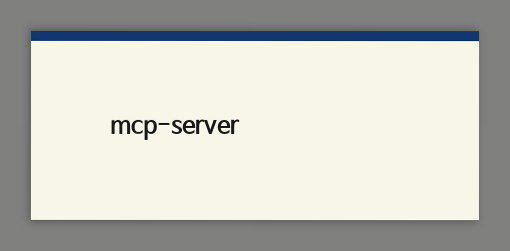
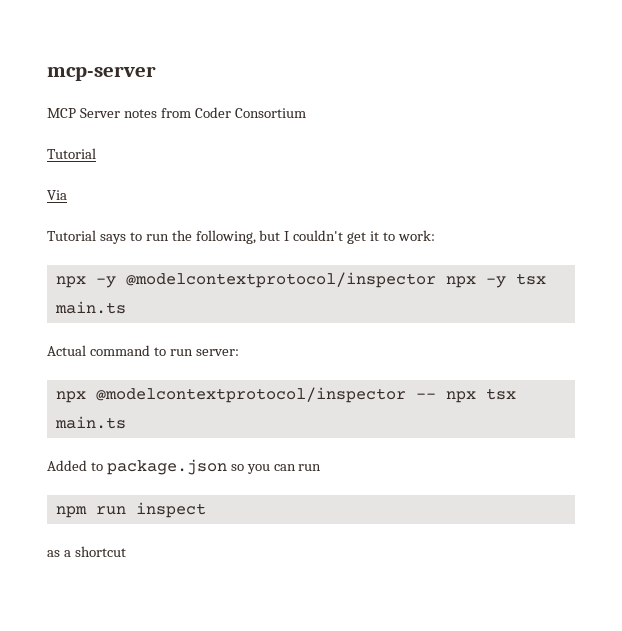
(241, 129) none -> [47,107,306,118] [47,148,96,159] [47,190,67,200] [47,230,435,244] [55,272,546,288] [54,301,126,314] [47,345,239,356] [55,387,516,403] [54,416,126,429] [47,459,322,475] [55,502,206,518] [47,546,126,557] // MCP Server notes from Coder Consortium // Tutorial // Via // Tutorial says to run the following, but I couldn't get it to work: // npx -y @modelcontextprotocol/inspector npx -y tsx main.ts // Actual command to run server: // npx @modelcontextprotocol/inspector -- npx tsx main.ts // Added to package.json so you can run // npm run inspect // as a shortcut

